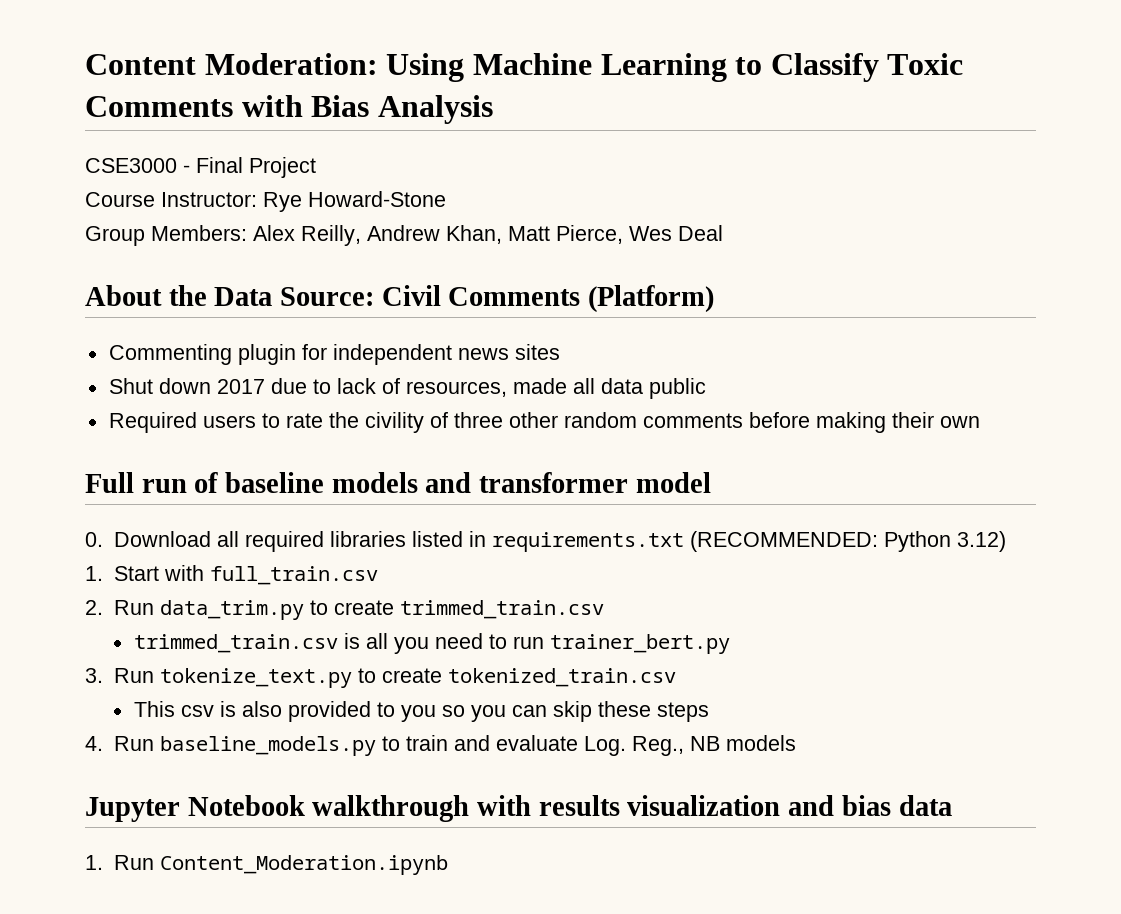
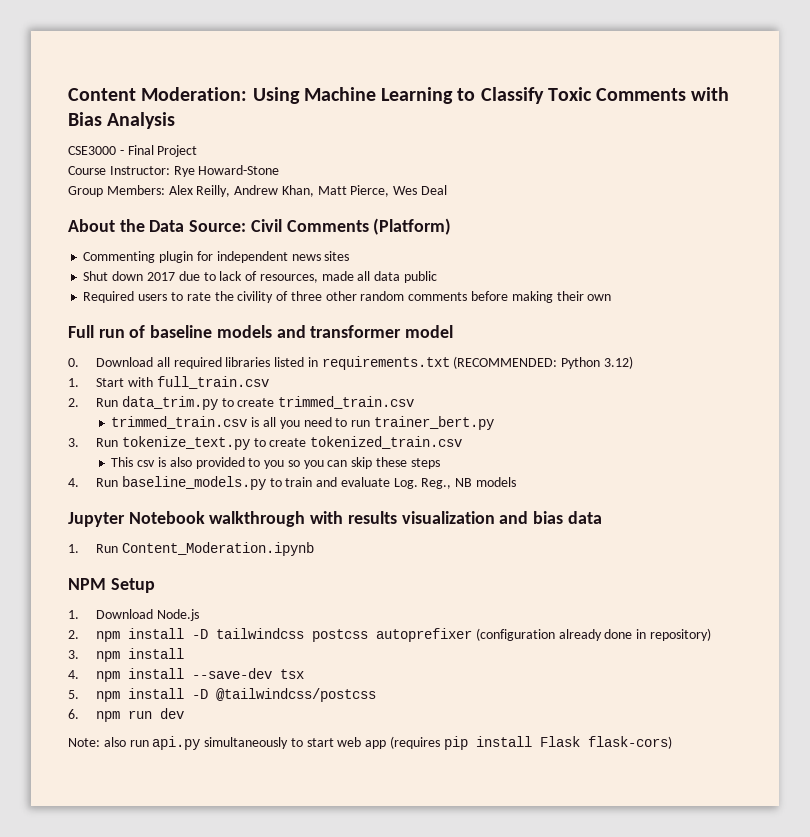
(448, 865) none -> [68,578,155,593] [68,609,199,621] [68,628,711,642] [68,648,184,662] [68,668,304,682] [68,688,376,702] [68,708,184,722] [68,736,672,750] // NPM Setup // 1. Download Node.js // 2. npm install -D tailwindcss postcss autoprefixer (configuration already done in repository) // 3. npm install // 4. npm install --save-dev tsx // 5. npm install -D @tailwindcss/postcss // 6. npm run dev // Note: also run api.py simultaneously to start web app (requires pip install Flask flask-cors)

